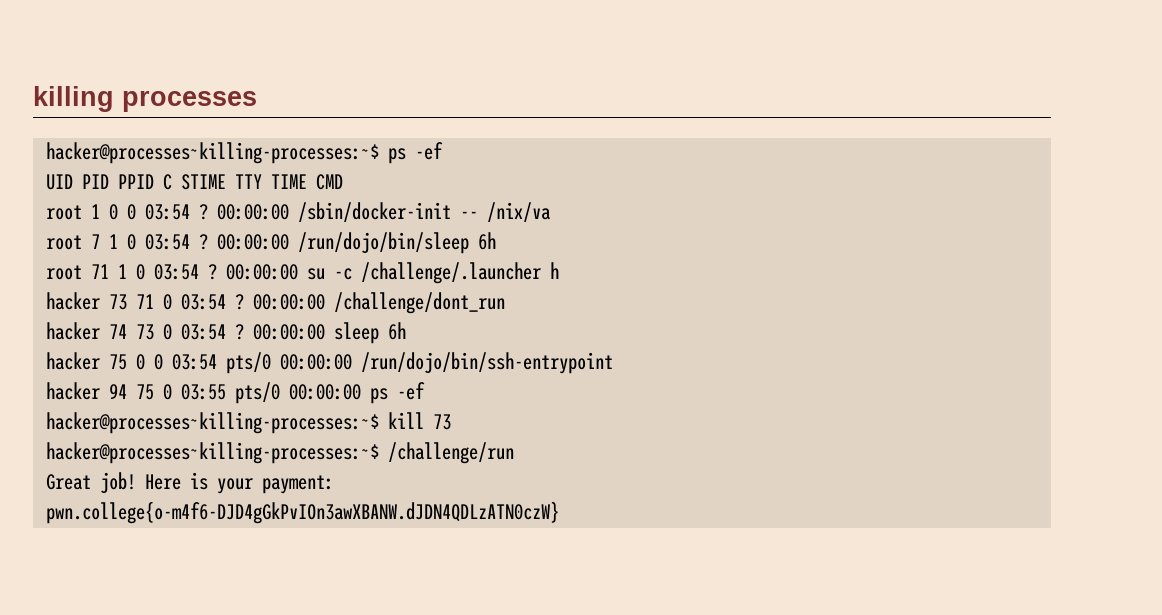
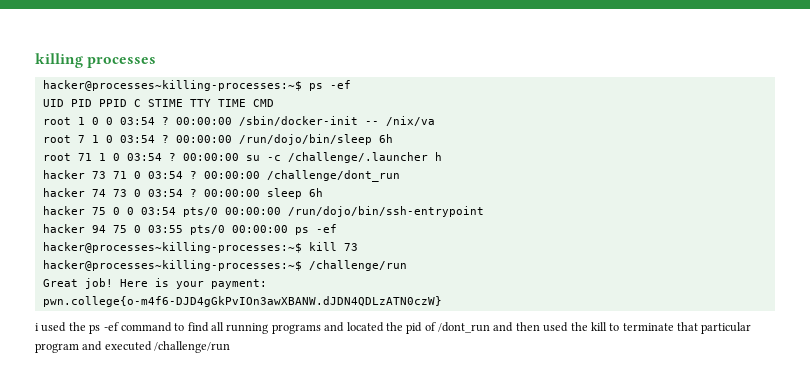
(559, 512) none -> [35,322,752,334] [35,341,231,353] // i used the ps -ef command to find all running programs and located the pid of /dont_run and then used the kill to terminate that particular program and executed /challenge/run

